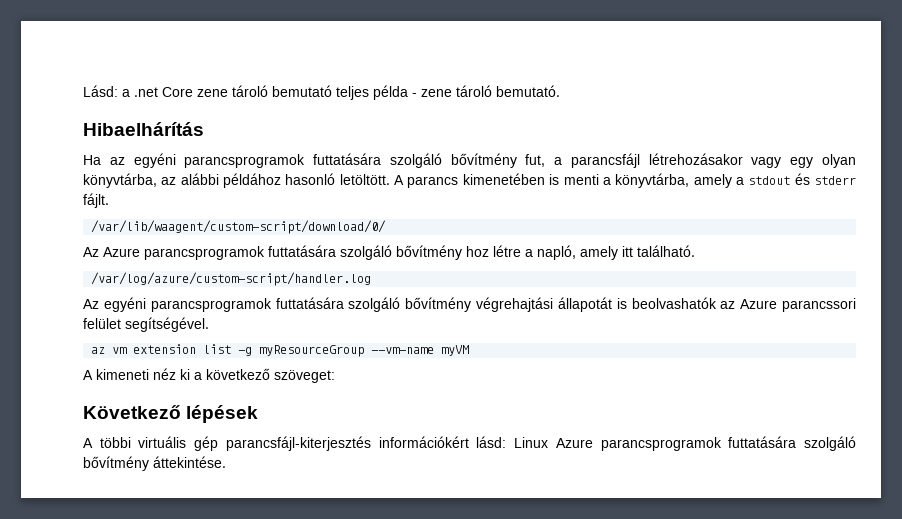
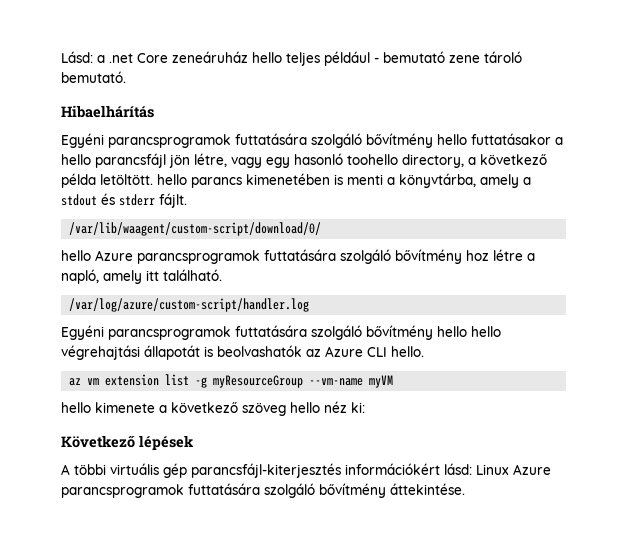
[197,85,417,100] zene tároló bemutató teljes példa - -> [172,51,445,66] zeneáruház hello teljes például - bemutató
[83,153,856,168] [83,173,405,188] Ha az egyéni parancsprogramok futtatására szolgáló bővítmény fut, a parancsfájl létrehozásakor vagy egy olyan könyvtárba, az alábbi példához hasonló letöltött. A -> [61,133,563,148] [61,153,547,168] [61,173,187,188] Egyéni parancsprogramok futtatására szolgáló bővítmény hello futtatásakor a hello parancsfájl jön létre, vagy egy hasonló toohello directory, a következő példa letöltött. hello
[83,247,99,257] Az -> [61,250,91,261] hello
[83,297,472,312] Az egyéni parancsprogramok futtatására szolgáló bővítmény -> [61,325,501,340] Egyéni parancsprogramok futtatására szolgáló bővítmény hello hello
[782,298,857,312] [83,317,209,332] parancssori felület segítségével. -> [367,346,424,357] CLI hello.
[83,368,335,383] A kimeneti néz ki a következő szöveget: -> [61,401,365,416] hello kimenete a következő szöveg hello néz ki:

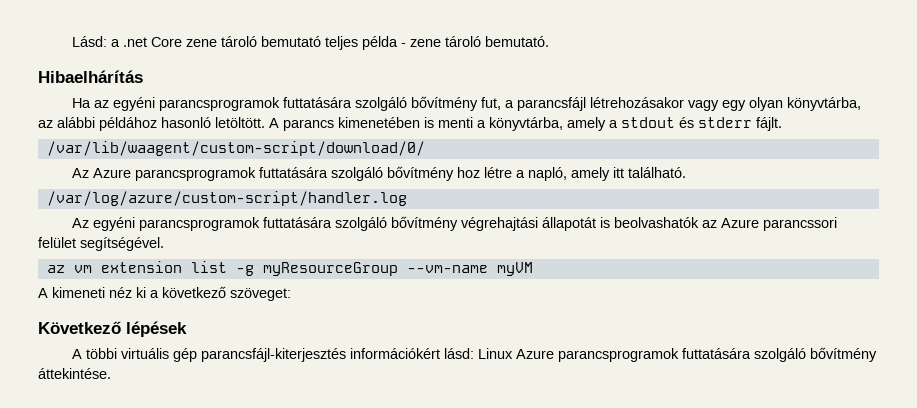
[172,51,445,66] zeneáruház hello teljes például - bemutató -> [186,36,407,50] zene tároló bemutató teljes példa -
[61,133,563,148] [61,153,547,168] [61,173,187,188] Egyéni parancsprogramok futtatására szolgáló bővítmény hello futtatásakor a hello parancsfájl jön létre, vagy egy hasonló toohello directory, a következő példa letöltött. hello -> [72,96,862,111] [38,117,279,131] Ha az egyéni parancsprogramok futtatására szolgáló bővítmény fut, a parancsfájl létrehozásakor vagy egy olyan könyvtárba, az alábbi példához hasonló letöltött. A
[61,250,91,261] hello -> [72,168,90,178] Az
[61,325,501,340] Egyéni parancsprogramok futtatására szolgáló bővítmény hello hello -> [72,216,459,231] Az egyéni parancsprogramok futtatására szolgáló bővítmény
[367,346,424,357] CLI hello. -> [763,217,838,231] [38,237,164,251] parancssori felület segítségével.
[61,401,365,416] hello kimenete a következő szöveg hello néz ki: -> [38,286,291,301] A kimeneti néz ki a következő szöveget:

